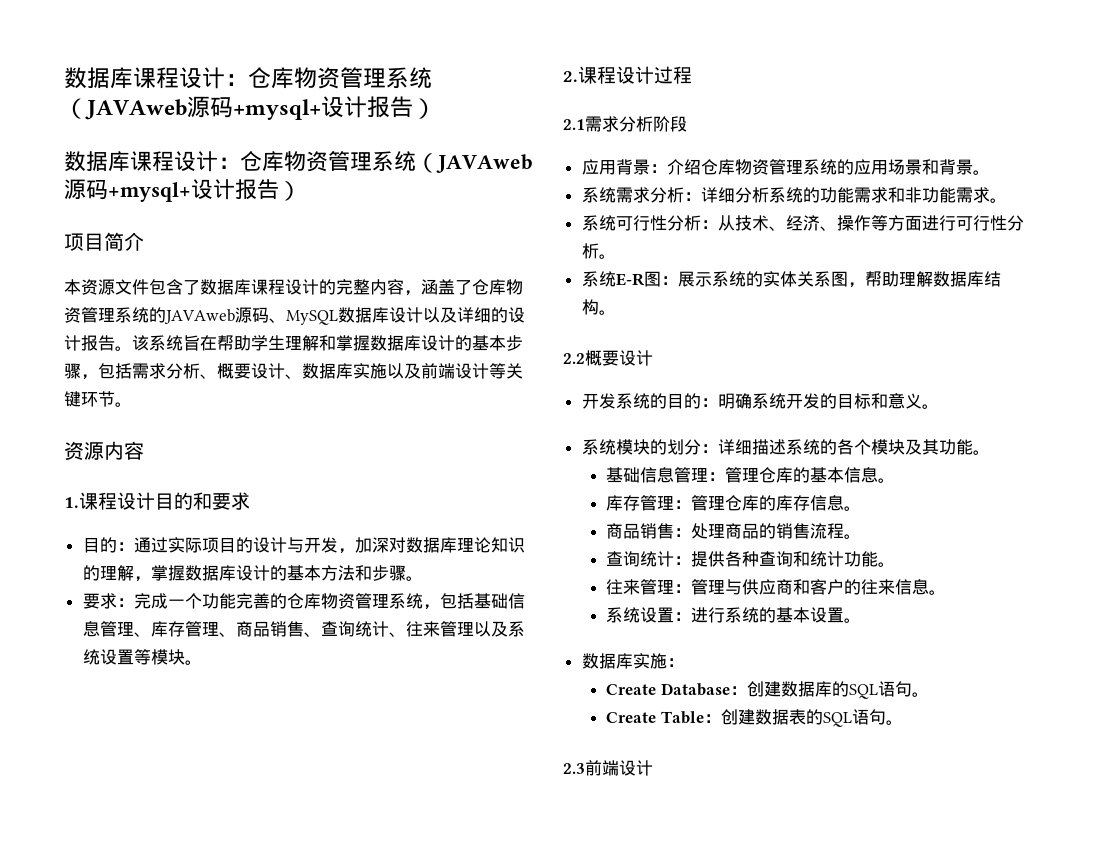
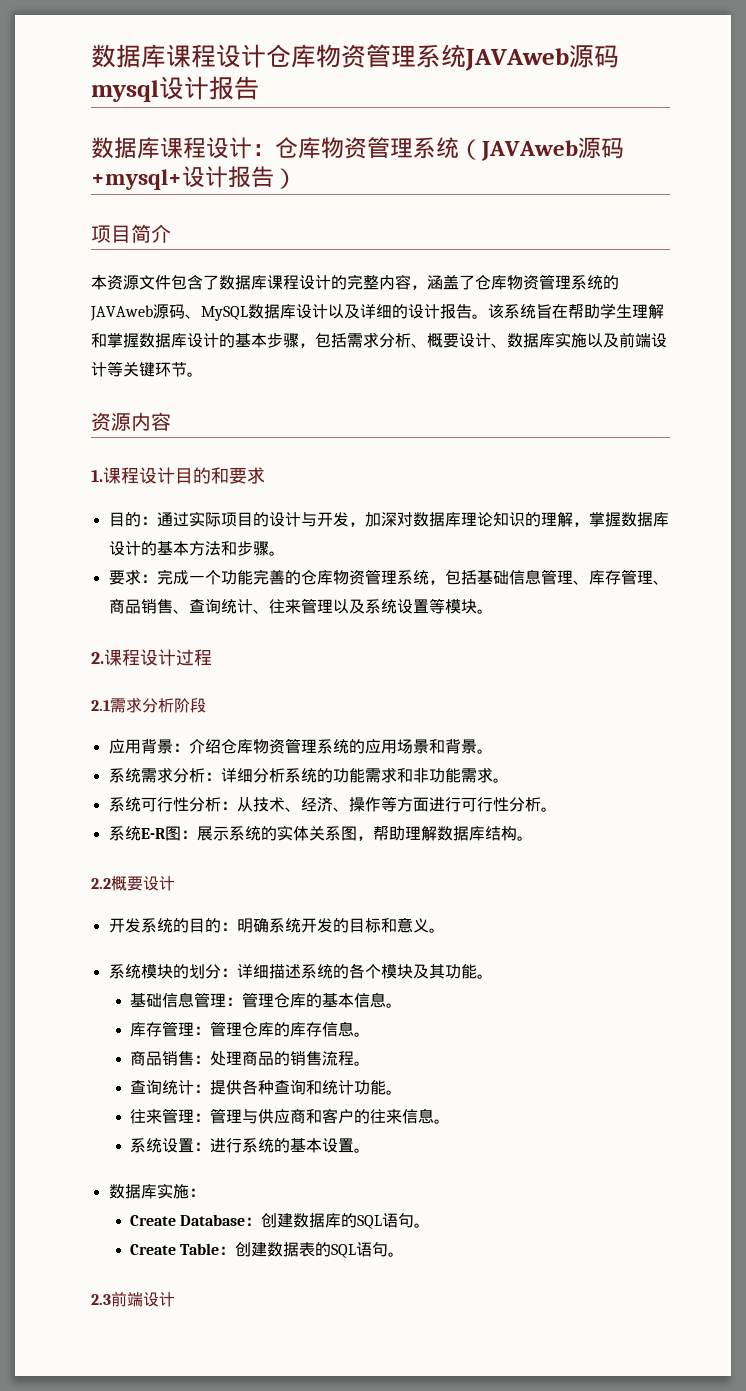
[64,67,432,89] [64,96,436,120] 数据库课程设计：仓库物资管理系统（JAVAweb源码+mysql+设计报告） -> [91,44,619,71] [91,76,259,102] 数据库课程设计仓库物资管理系统JAVAweb源码mysql设计报告

